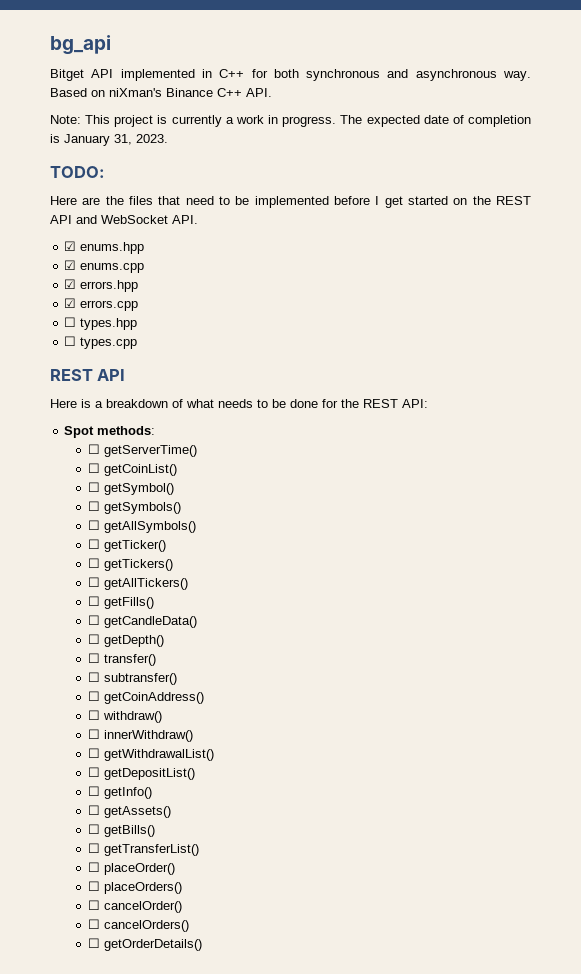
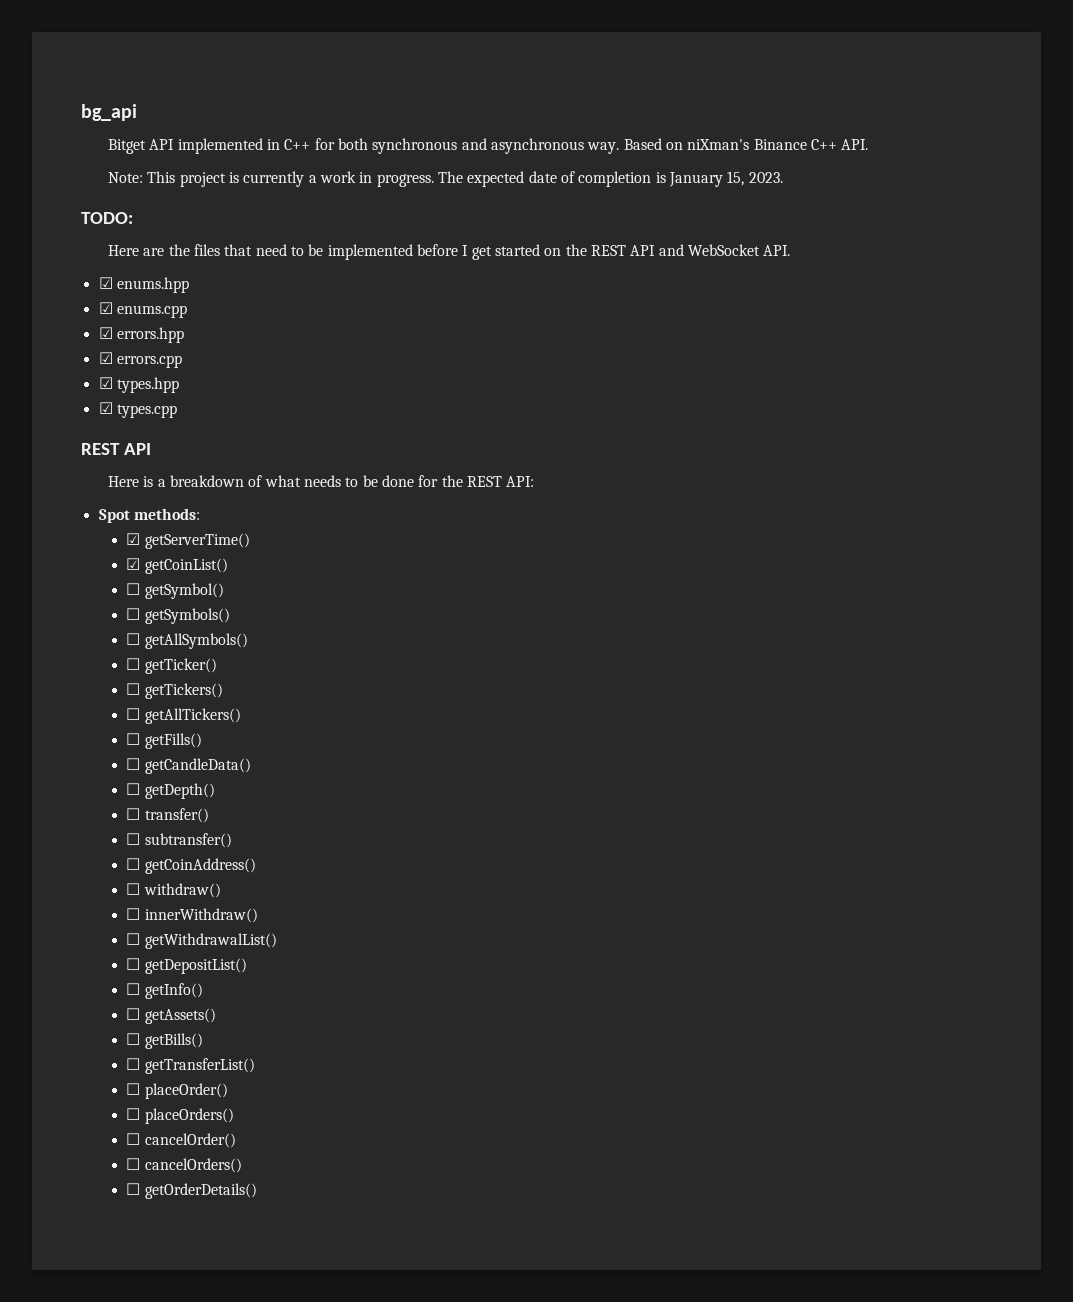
[114,134,132,145] 31, -> [727,171,745,186] 15,
[64,317,77,327] ☐ -> [98,377,113,389] ☑
[64,336,77,346] ☐ -> [98,402,113,414] ☑
[88,444,101,454] ☐ -> [126,533,141,545] ☑
[88,463,101,473] ☐ -> [126,558,141,570] ☑

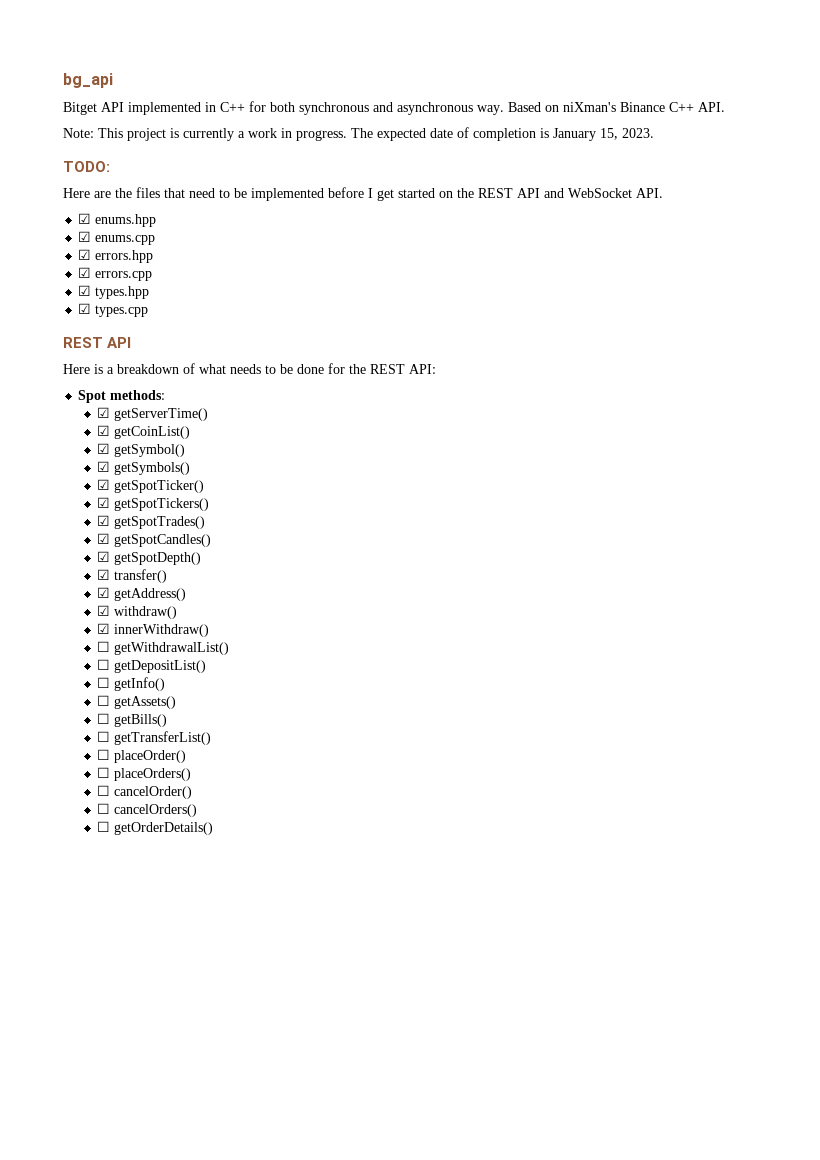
[126,583,141,595] ☐ -> [97,443,111,454] ☑
[126,608,141,620] ☐ -> [97,461,111,472] ☑
[126,633,248,649] [126,658,217,674] [126,683,223,699] [126,708,241,724] [126,733,202,749] [126,758,251,774] [126,783,215,799] [126,808,209,823] [126,833,232,848] [126,858,256,874] [126,883,141,895] ☐ getAllSymbols() // ☐ getTicker() // ☐ getTickers() // ☐ getAllTickers() // ☐ getFills() // ☐ getCandleData() // ☐ getDepth() // ☐ transfer() // ☐ subtransfer() // ☐ getCoinAddress() // ☐ -> [97,479,205,493] [97,497,210,511] [97,515,206,529] [97,533,212,547] [97,551,202,565] [97,569,168,583] [97,587,187,601] [97,605,111,616] ☑ getSpotTicker() // ☑ getSpotTickers() // ☑ getSpotTrades() // ☑ getSpotCandles() // ☑ getSpotDepth() // ☑ transfer() // ☑ getAddress() // ☑
[126,908,141,920] ☐ -> [97,623,111,634] ☑

